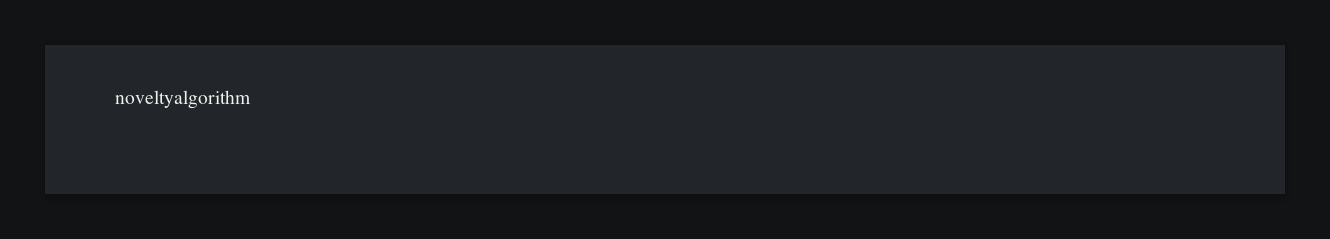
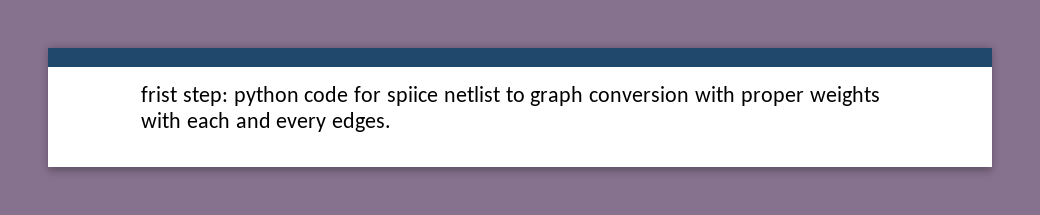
[115,90,251,109] noveltyalgorithm -> [141,86,880,106] [141,112,392,132] frist step: python code for spiice netlist to graph conversion with proper weights with each and every edges.

